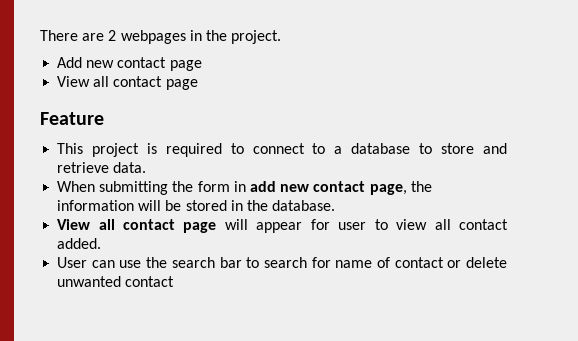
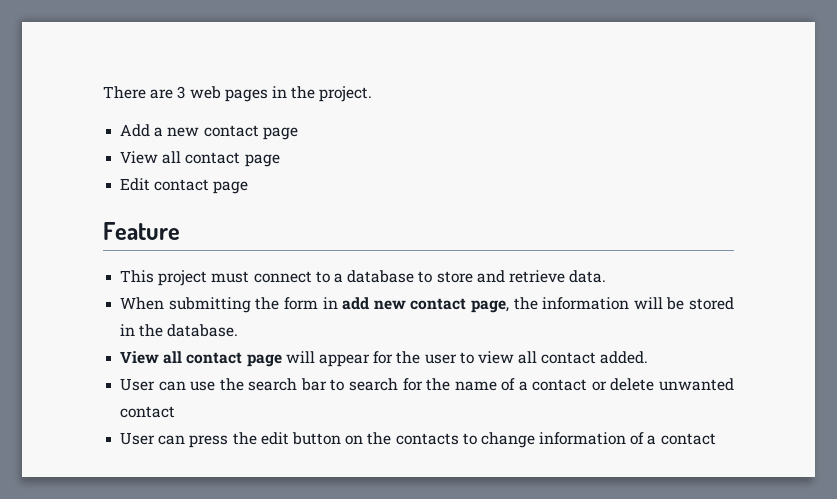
[108,30,186,44] 2 webpages -> [177,86,268,102] 3 web pages
(83, 62) none -> [154,127,164,137] a
(198, 84) none -> [120,178,249,194] // Edit contact page
[146,143,244,157] is required to -> [211,271,250,283] must
(330, 224) none -> [396,351,421,364] the
(331, 262) none -> [426,378,451,391] the
(390, 262) none -> [518,381,528,391] a
(175, 281) none -> [120,432,716,448] // User can press the edit button on the contacts to change information of a contact

